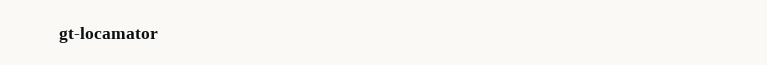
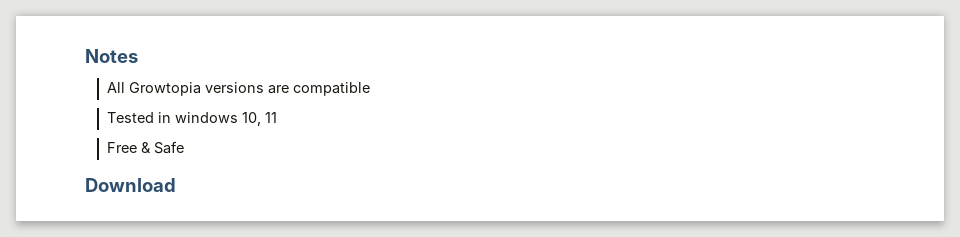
[59,27,158,43] gt-locamator -> [85,49,138,63] [106,82,370,96] [106,112,277,126] [106,141,184,154] [85,178,176,192] Notes // All Growtopia versions are compatible // Tested in windows 10, 11 // Free & Safe // Download

